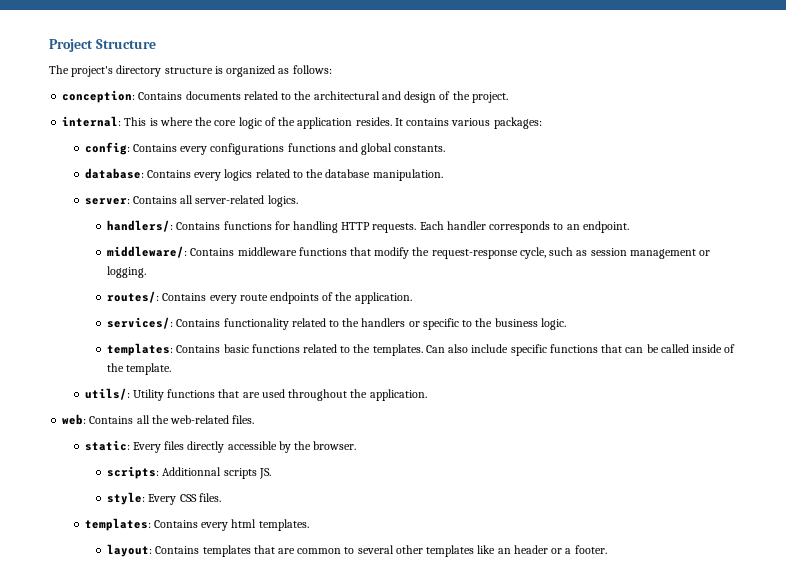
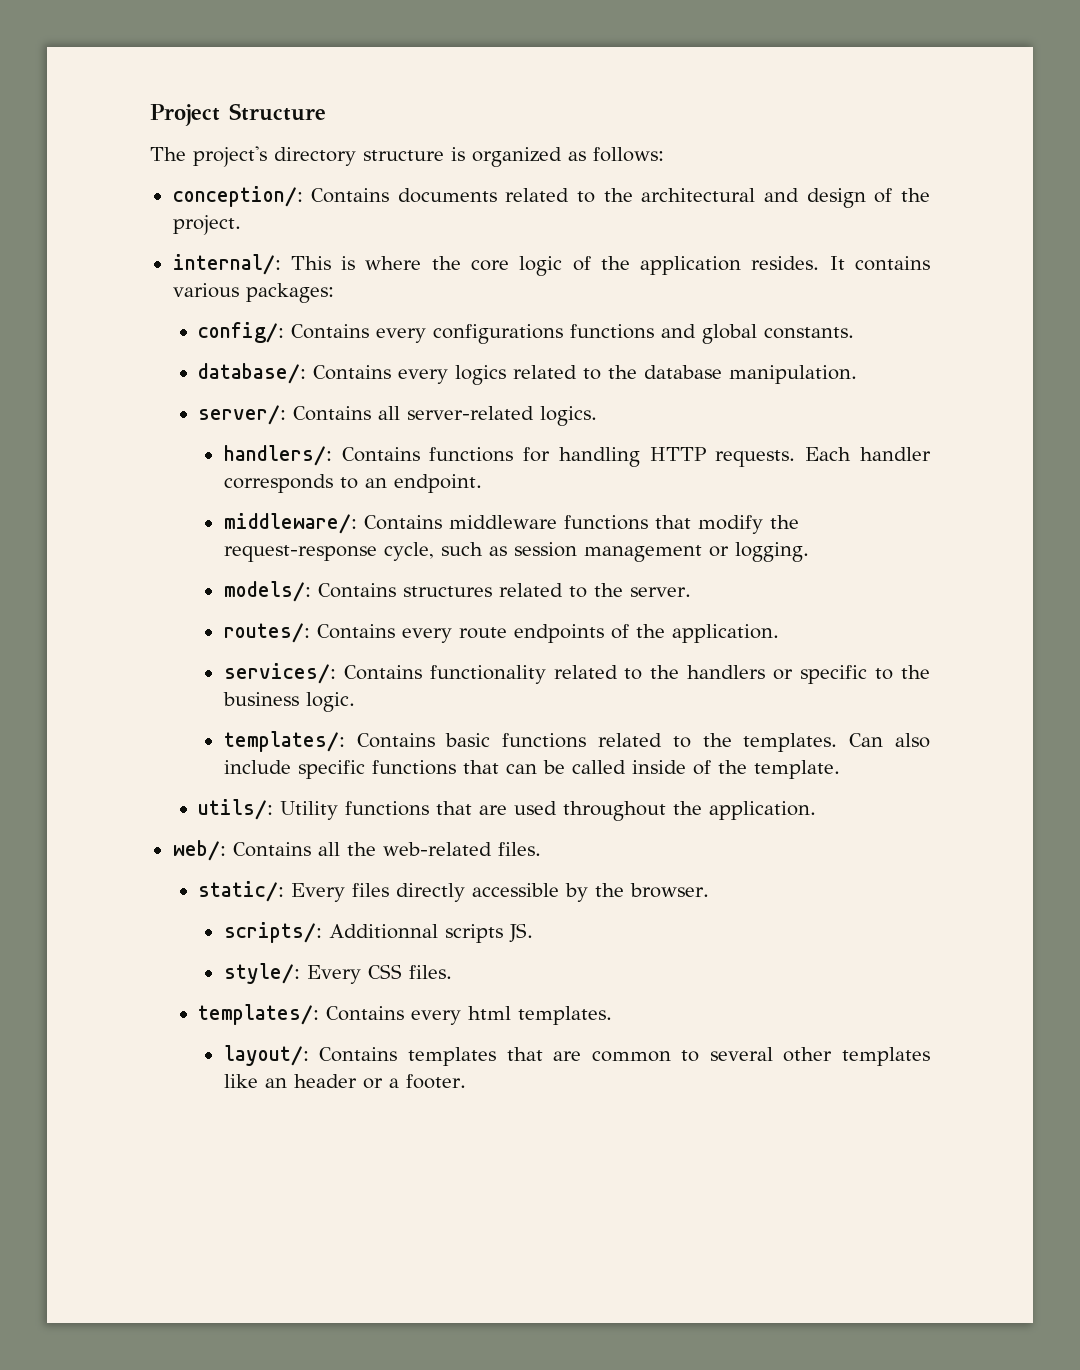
[62,90,136,103] conception: -> [172,186,303,207] conception/:
[62,116,122,127] internal: -> [172,254,281,275] internal/:
[84,142,130,155] config: -> [198,322,285,343] config/:
[84,168,144,179] database: -> [198,363,307,384] database/:
[84,198,130,205] server: -> [198,405,287,425] server/:
(147, 272) none -> [223,581,691,602] // models/: Contains structures related to the server.
[107,343,174,356] templates: -> [223,731,345,752] templates/:
[62,414,87,425] web: -> [172,840,226,861] web/:
[84,440,130,451] static: -> [198,881,285,902] static/:
[107,466,160,479] scripts: -> [223,922,322,943] scripts/:
[107,492,146,505] style: -> [223,963,300,984] style/:
[84,518,151,531] templates: -> [198,1004,320,1025] templates/:
[107,544,153,557] layout: -> [223,1045,309,1066] layout/:

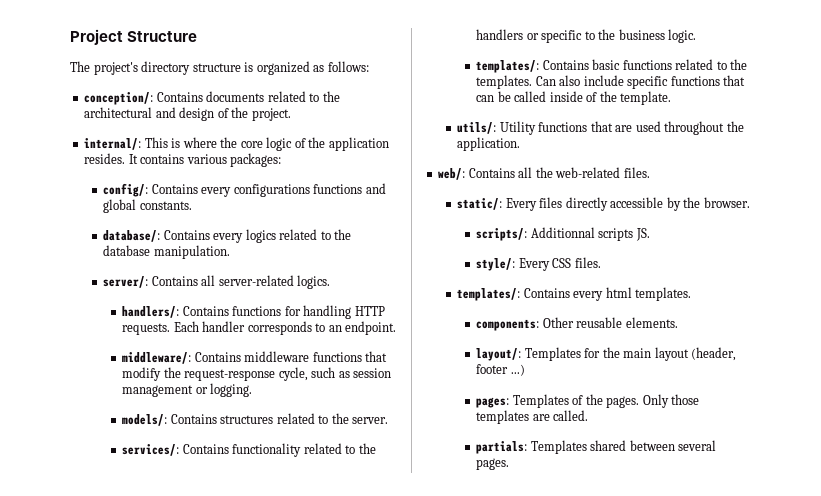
[223,623,779,643] // routes/: Contains every route endpoints of the application. -> (389, 420) none
[223,1045,930,1066] [223,1074,466,1089] layout/: Contains templates that are common to several other templates like an header or a footer. -> [476,317,678,331] [476,347,737,361] [476,364,525,376] [476,394,700,408] [476,410,589,424] [476,440,717,454] [476,458,510,470] components: Other reusable elements. // layout/: Templates for the main layout (header, footer ...) // pages: Templates of the pages. Only those templates are called. // partials: Templates shared between several pages.

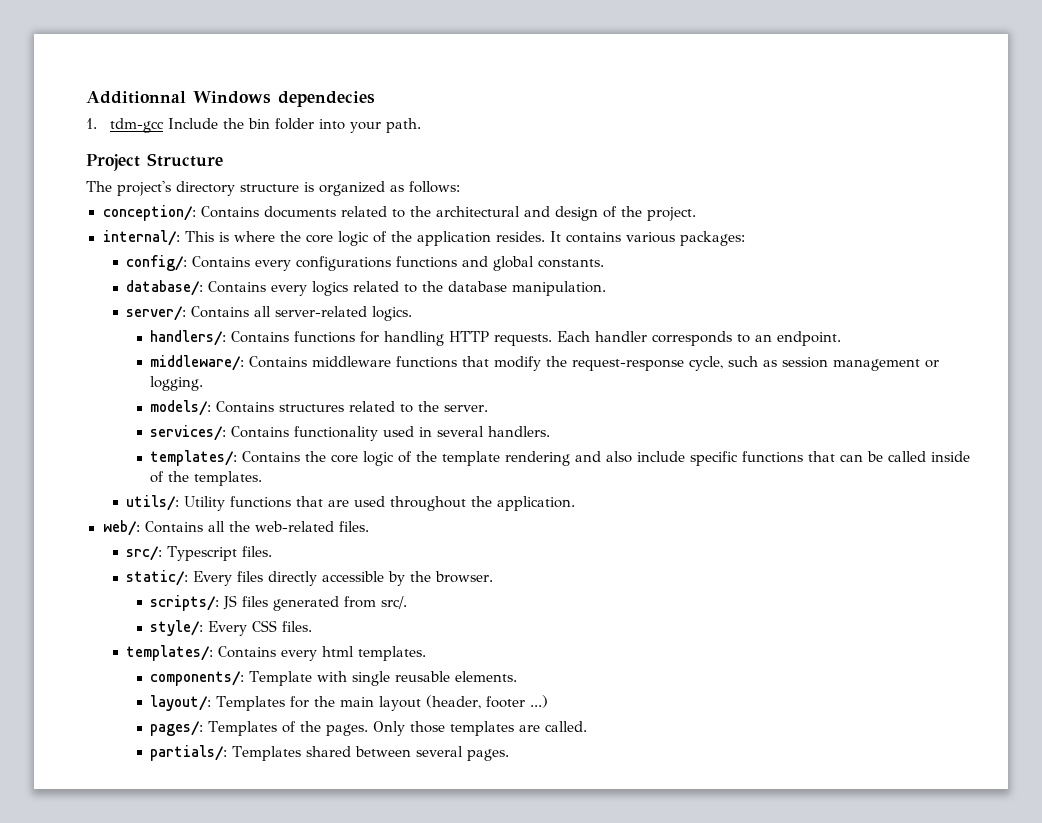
(70, 37) none -> [86,91,375,107] [86,118,421,133] Additionnal Windows dependecies // 1. tdm-gcc Include the bin folder into your path. //
[303,443,376,454] [476,29,697,43] [476,59,748,73] [476,75,556,89] related to the handlers or specific to the business logic. // templates/: Contains basic functions related to the templates. Can -> [383,426,551,437] [150,450,602,466] used in several handlers. // templates/: Contains the core logic of the template rendering and
[620,91,672,105] template. -> [194,471,263,486] templates.
(650, 172) none -> [126,546,273,561] // src/: Typescript files.
[530,227,650,241] Additionnal scripts JS. -> [223,595,408,611] JS files generated from src/.
[476,317,574,331] components: Other -> [150,671,391,686] components/: Template with single
[476,397,510,408] pages: -> [150,721,204,736] pages/:
[476,441,528,454] partials: -> [150,745,228,761] partials/:

